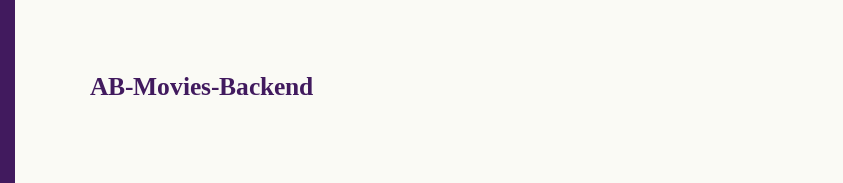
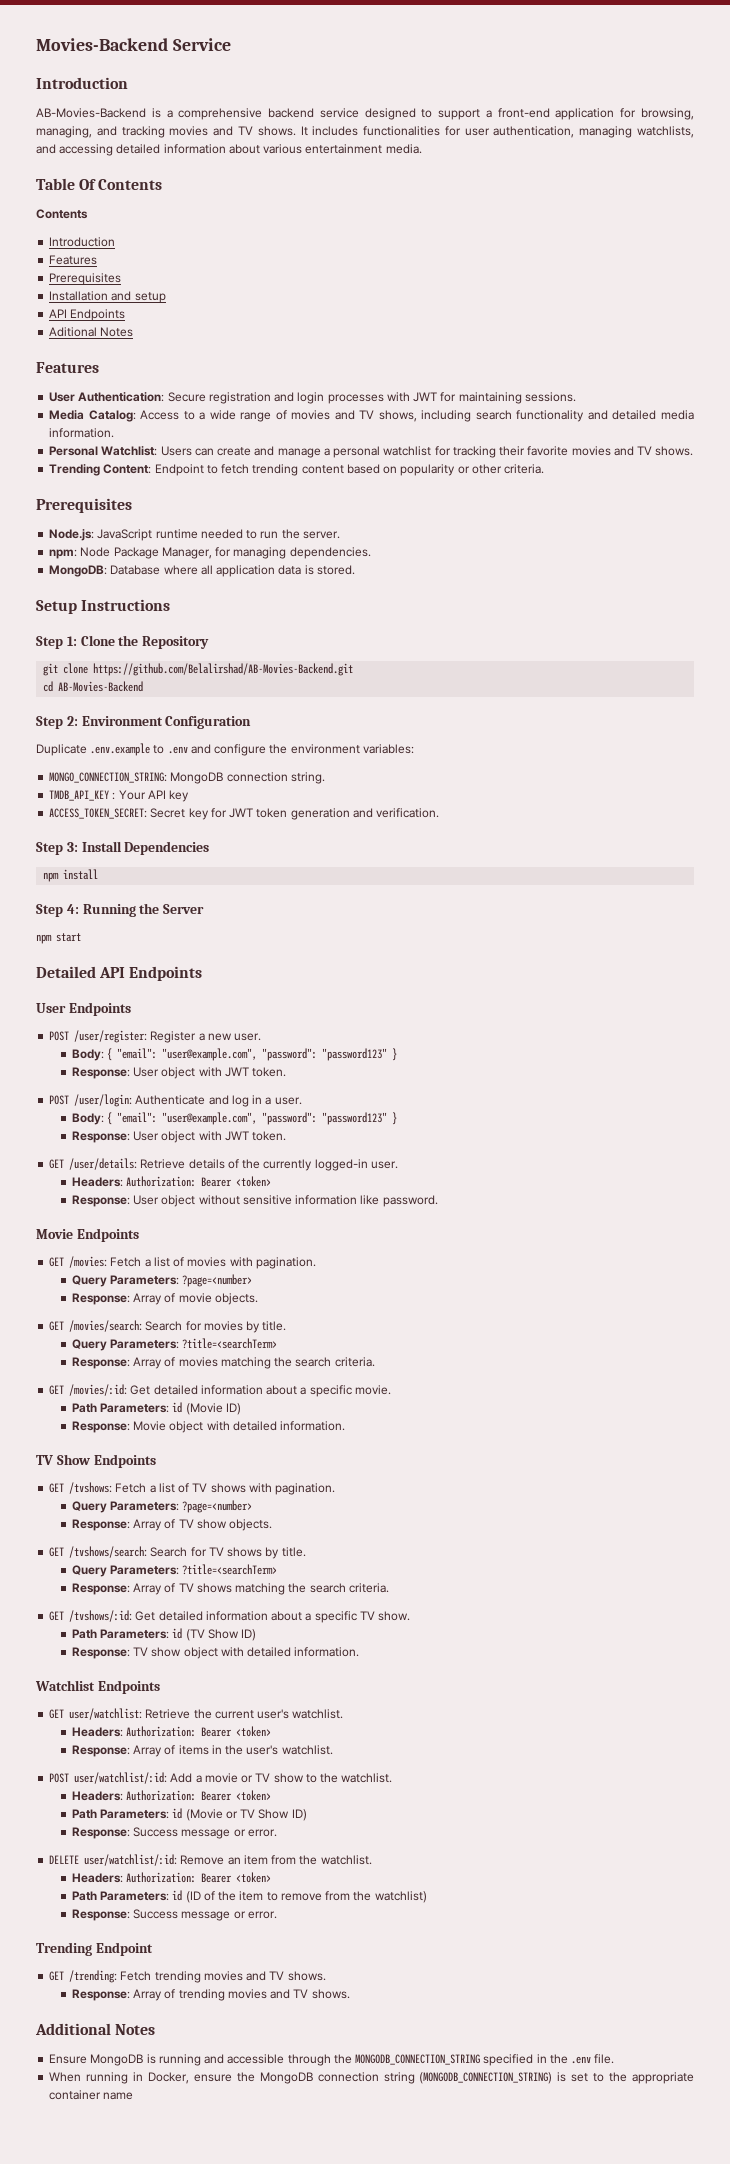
[90,77,313,95] AB-Movies-Backend -> [36,38,231,51] [36,77,128,89] [36,108,694,120] [36,126,694,138] [36,144,422,156] [36,178,163,190] [36,209,88,219] [49,237,116,247] [49,255,98,265] [49,273,122,285] [49,291,166,303] [49,309,126,321] [49,327,134,337] [36,362,99,373] [49,392,576,404] [49,410,694,422] [49,428,115,438] [49,446,694,458] [49,464,545,476] [36,498,132,513] [49,529,340,541] [49,547,371,559] [49,565,355,577] [36,599,171,614] [36,635,210,649] [43,663,354,676] [43,681,144,692] [36,716,252,729] [36,743,414,756] [49,772,325,784] [49,790,190,802] [49,808,440,820] [36,841,210,855] [43,869,99,882] [36,903,205,917] [36,933,81,944] [36,966,203,981] [36,1002,131,1016] [49,1030,262,1043] [71,1048,398,1061] [71,1067,287,1079] [49,1094,302,1107] [71,1112,398,1125] [71,1131,287,1143] [49,1158,398,1171] [71,1176,272,1187] [71,1195,438,1207] [36,1228,139,1242] [49,1256,316,1269] [71,1274,253,1287] [71,1293,258,1305] [49,1320,287,1333] [71,1338,278,1351] [71,1357,375,1369] [49,1384,391,1397] [71,1402,241,1415] [71,1421,346,1433] [36,1454,156,1468] [49,1482,336,1495] [71,1500,253,1513] [71,1519,273,1531] [49,1546,306,1559] [71,1564,278,1577] [71,1583,389,1595] [49,1610,411,1623] [71,1628,257,1641] [71,1647,360,1659] [35,1680,160,1694] [49,1708,344,1720] [71,1726,272,1737] [71,1745,333,1757] [49,1772,393,1784] [71,1790,272,1801] [71,1808,307,1821] [71,1827,277,1839] [49,1854,372,1866] [71,1872,272,1883] [71,1890,427,1903] [71,1909,277,1921] [36,1942,153,1956] [49,1970,326,1983] [71,1989,350,2001] [35,2023,156,2035] [49,2054,615,2066] [49,2072,694,2084] [49,2090,134,2100] Movies-Backend Service // Introduction // AB-Movies-Backend is a comprehensive backend service designed to support a front-end application for browsing, managing, and tracking movies and TV shows. It includes functionalities for user authentication, managing watchlists, and accessing detailed information about various entertainment media. // Table Of Contents // Contents // Introduction // Features // Prerequisites // Installation and setup // API Endpoints // Aditional Notes // Features // User Authentication: Secure registration and login processes with JWT for maintaining sessions. // Media Catalog: Access to a wide range of movies and TV shows, including search functionality and detailed media information. // Personal Watchlist: Users can create and manage a personal watchlist for tracking their favorite movies and TV shows. // Trending Content: Endpoint to fetch trending content based on popularity or other criteria. // Prerequisites // Node.js: JavaScript runtime needed to run the server. // npm: Node Package Manager, for managing dependencies. // MongoDB: Database where all application data is stored. // Setup Instructions // Step 1: Clone the Repository // git clone https://github.com/Belalirshad/AB-Movies-Backend.git // cd AB-Movies-Backend // Step 2: Environment Configuration // Duplicate .env.example to .env and configure the environment variables: // MONGO_CONNECTION_STRING: MongoDB connection string. // TMDB_API_KEY : Your API key // ACCESS_TOKEN_SECRET: Secret key for JWT token generation and verification. // Step 3: Install Dependencies // npm install // Step 4: Running the Server // npm start // Detailed API Endpoints // User Endpoints // POST /user/register: Register a new user. // Body: { "email": "user@example.com", "password": "password123" } // Response: User object with JWT token. // POST /user/login: Authenticate and log in a user. // Body: { "email": "user@example.com", "password": "password123" } // Response: User object with JWT token. // GET /user/details: Retrieve details of the currently logged-in user. // Headers: Authorization: Bearer <token> // Response: User object without sensitive information like password. // Movie Endpoints // GET /movies: Fetch a list of movies with pagination. // Query Parameters: ?page=<number> // Response: Array of movie objects. // GET /movies/search: Search for movies by title. // Query Parameters: ?title=<searchTerm> // Response: Array of movies matching the search criteria. // GET /movies/:id: Get detailed information about a specific movie. // Path Parameters: id (Movie ID) // Response: Movie object with detailed information. // TV Show Endpoints // GET /tvshows: Fetch a list of TV shows with pagination. // Query Parameters: ?page=<number> // Response: Array of TV show objects. // GET /tvshows/search: Search for TV shows by title. // Query Parameters: ?title=<searchTerm> // Response: Array of TV shows matching the search criteria. // GET /tvshows/:id: Get detailed information about a specific TV show. // Path Parameters: id (TV Show ID) // Response: TV show object with detailed information. // Watchlist Endpoints // GET user/watchlist: Retrieve the current user's watchlist. // Headers: Authorization: Bearer <token> // Response: Array of items in the user's watchlist. // POST user/watchlist/:id: Add a movie or TV show to the watchlist. // Headers: Authorization: Bearer <token> // Path Parameters: id (Movie or TV Show ID) // Response: Success message or error. // DELETE user/watchlist/:id: Remove an item from the watchlist. // Headers: Authorization: Bearer <token> // Path Parameters: id (ID of the item to remove from the watchlist) // Response: Success message or error. // Trending Endpoint // GET /trending: Fetch trending movies and TV shows. // Response: Array of trending movies and TV shows. // Additional Notes // Ensure MongoDB is running and accessible through the MONGODB_CONNECTION_STRING specified in the .env file. // When running in Docker, ensure the MongoDB connection string (MONGODB_CONNECTION_STRING) is set to the appropriate container name

